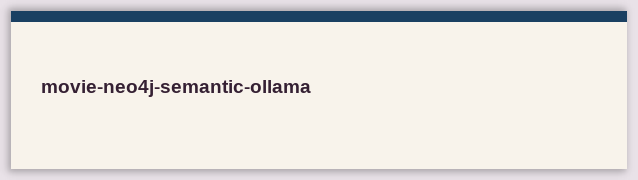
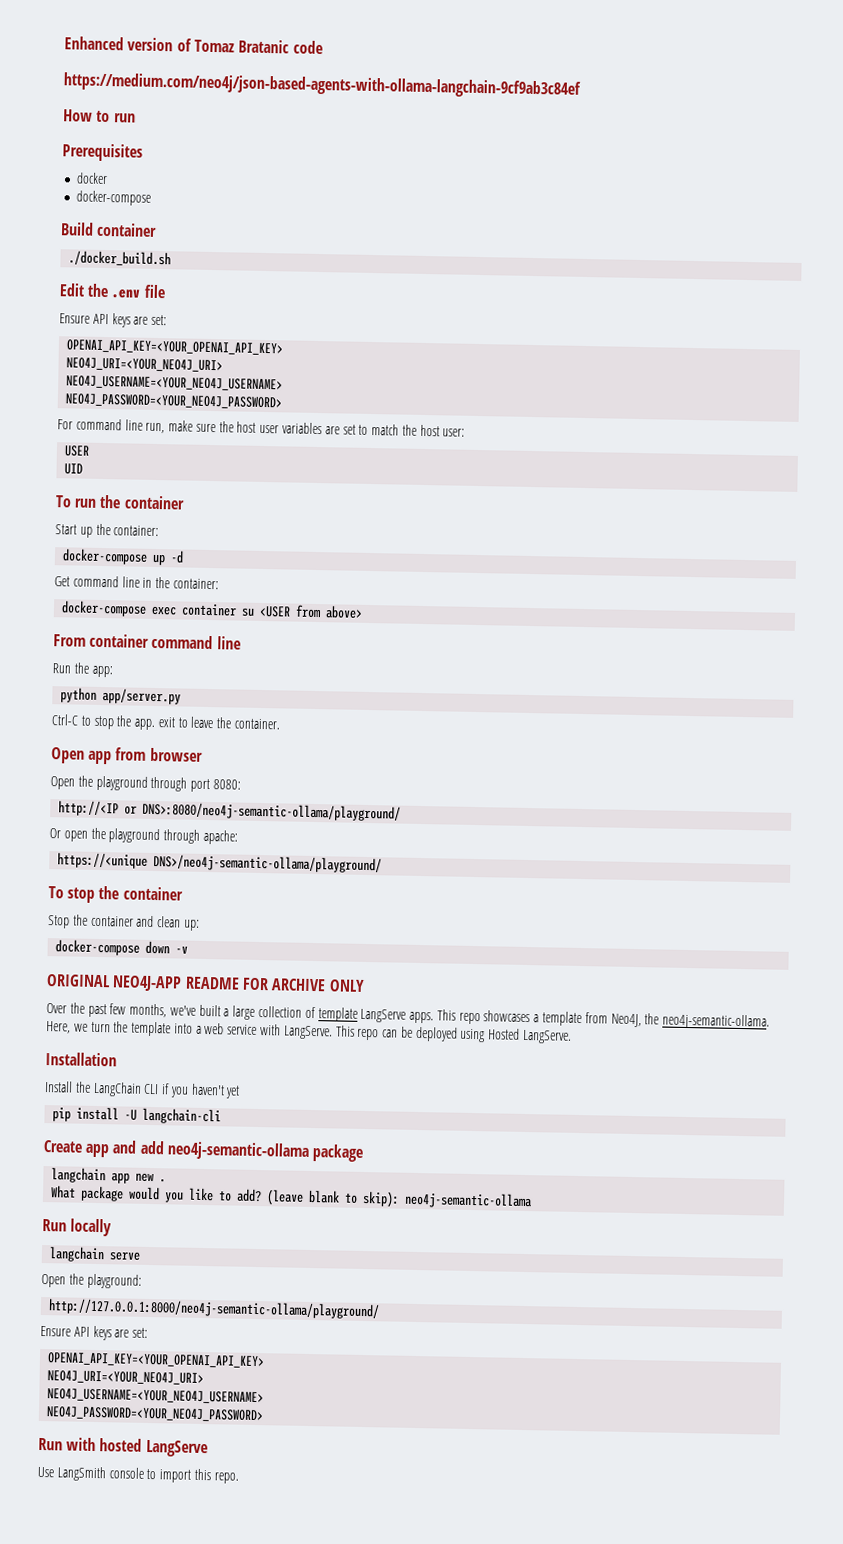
[41,80,311,97] movie-neo4j-semantic-ollama -> [64,36,323,55] [63,72,581,99] [63,109,136,123] [62,143,143,162] [76,172,109,185] [76,190,152,206] [60,222,158,237] [68,250,172,267] [59,283,166,299] [59,313,168,328] [66,339,284,356] [66,357,224,373] [66,375,284,392] [65,393,283,410] [57,418,466,437] [64,445,91,457] [64,463,84,475] [55,494,185,510] [55,523,160,538] [62,548,185,566] [54,575,219,590] [61,600,364,619] [53,633,241,650] [52,662,113,678] [60,687,182,705] [51,714,281,731] [51,747,203,765] [50,775,241,793] [58,800,402,822] [49,827,238,845] [57,852,383,874] [48,885,183,903] [48,914,200,931] [55,939,189,956] [46,974,365,992] [46,1002,771,1030] [46,1021,573,1044] [45,1052,117,1067] [44,1081,241,1099] [52,1106,222,1125] [43,1140,364,1162] [51,1167,167,1184] [50,1185,534,1210] [42,1218,113,1237] [49,1246,141,1263] [41,1273,142,1289] [48,1298,381,1320] [40,1325,149,1341] [47,1352,266,1369] [47,1370,205,1386] [47,1388,265,1405] [46,1406,265,1423] [38,1437,208,1458] [37,1466,239,1484] Enhanced version of Tomaz Bratanic code // https://medium.com/neo4j/json-based-agents-with-ollama-langchain-9cf9ab3c84ef // How to run // Prerequisites // docker // docker-compose // Build container // ./docker_build.sh // Edit the .env file // Ensure API keys are set: // OPENAI_API_KEY=<YOUR_OPENAI_API_KEY> // NEO4J_URI=<YOUR_NEO4J_URI> // NEO4J_USERNAME=<YOUR_NEO4J_USERNAME> // NEO4J_PASSWORD=<YOUR_NEO4J_PASSWORD> // For command line run, make sure the host user variables are set to match the host user: // USER // UID // To run the container // Start up the container: // docker-compose up -d // Get command line in the container: // docker-compose exec container su <USER from above> // From container command line // Run the app: // python app/server.py // Ctrl-C to stop the app. exit to leave the container. // Open app from browser // Open the playground through port 8080: // http://<IP or DNS>:8080/neo4j-semantic-ollama/playground/ // Or open the playground through apache: // https://<unique DNS>/neo4j-semantic-ollama/playground/ // To stop the container // Stop the container and clean up: // docker-compose down -v // ORIGINAL NEO4J-APP README FOR ARCHIVE ONLY // Over the past few months, we've built a large collection of template LangServe apps. This repo showcases a template from Neo4J, the neo4j-semantic-ollama. Here, we turn the template into a web service with LangServe. This repo can be deployed using Hosted LangServe. // Installation // Install the LangChain CLI if you haven't yet // pip install -U langchain-cli // Create app and add neo4j-semantic-ollama package // langchain app new . // What package would you like to add? (leave blank to skip): neo4j-semantic-ollama // Run locally // langchain serve // Open the playground: // http://127.0.0.1:8000/neo4j-semantic-ollama/playground/ // Ensure API keys are set: // OPENAI_API_KEY=<YOUR_OPENAI_API_KEY> // NEO4J_URI=<YOUR_NEO4J_URI> // NEO4J_USERNAME=<YOUR_NEO4J_USERNAME> // NEO4J_PASSWORD=<YOUR_NEO4J_PASSWORD> // Run with hosted LangServe // Use LangSmith console to import this repo.

